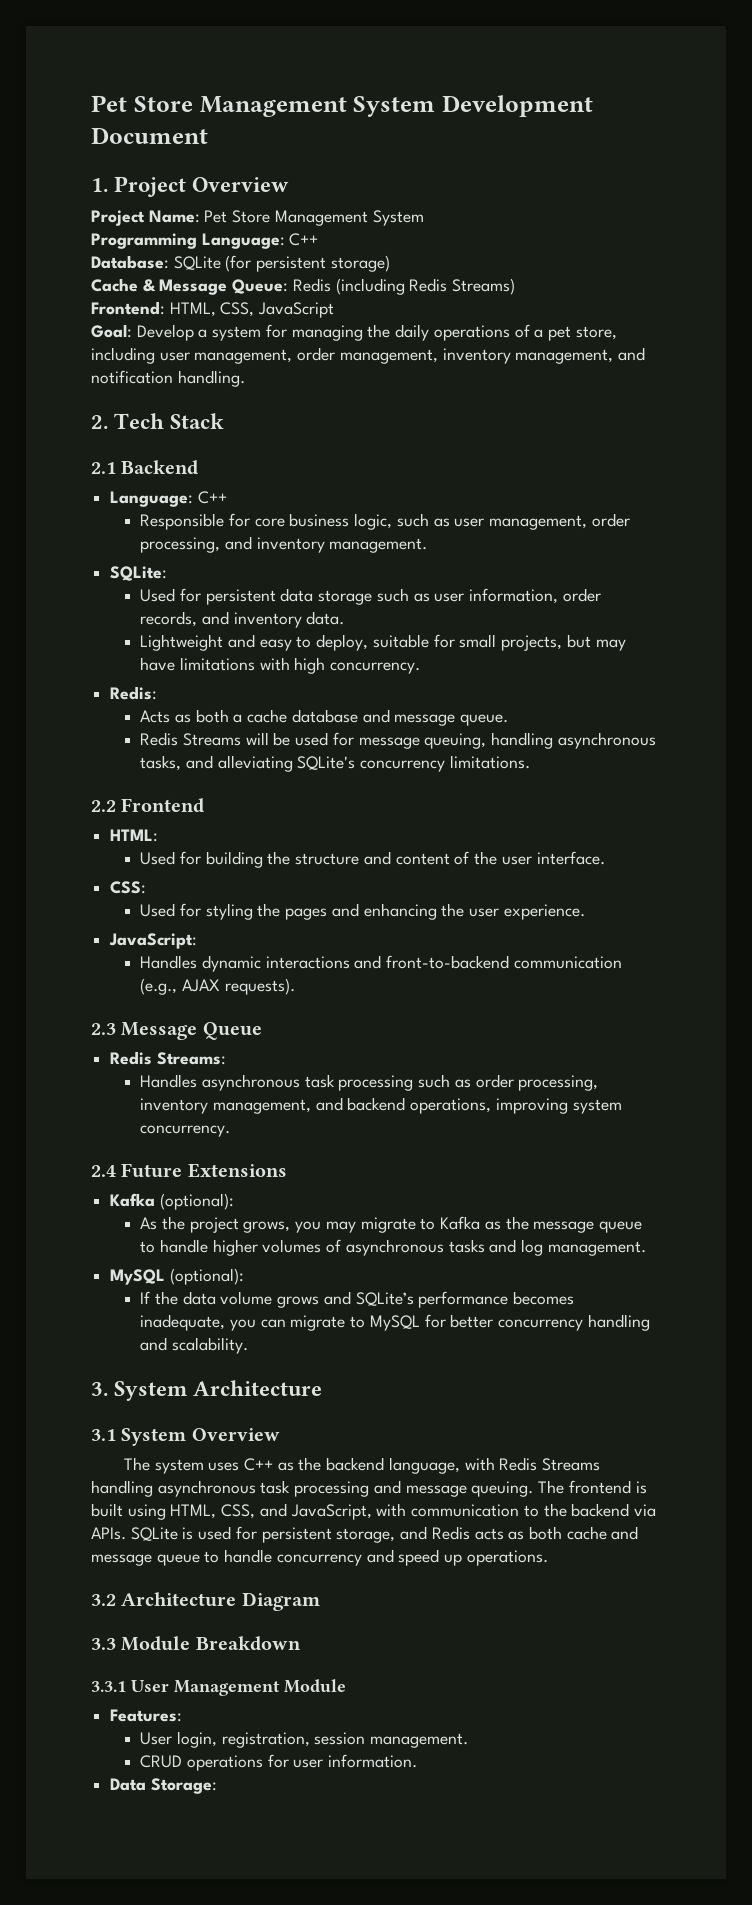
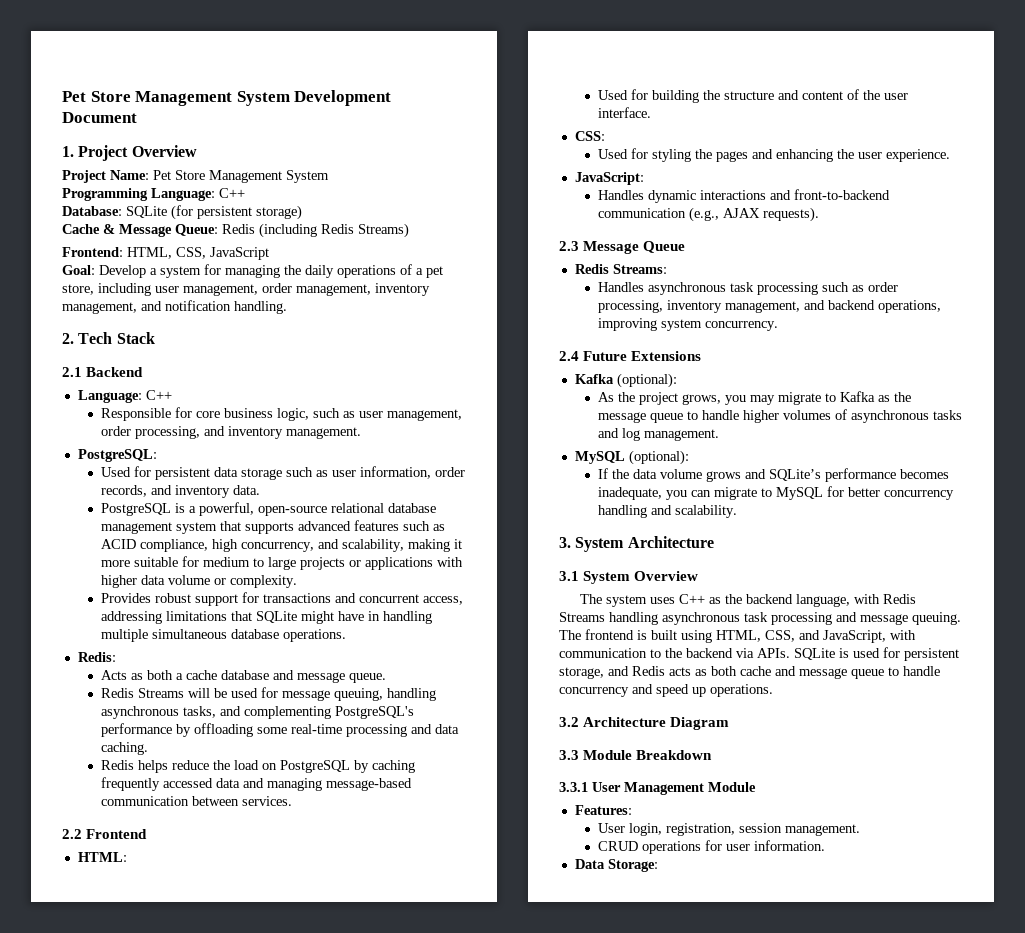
[110,566,168,581] SQLite: -> [77,449,157,462] PostgreSQL:
[140,634,626,651] [140,657,421,674] Lightweight and easy to deploy, suitable for small projects, but may have limitations with high concurrency. -> [101,502,437,516] [101,520,446,534] [101,539,463,552] [101,556,464,570] [101,575,298,588] [101,592,464,606] [101,611,433,624] [101,629,347,642] PostgreSQL is a powerful, open-source relational database management system that supports advanced features such as ACID compliance, high concurrency, and scalability, making it more suitable for medium to large projects or applications with higher data volume or complexity. // Provides robust support for transactions and concurrent access, addressing limitations that SQLite might have in handling multiple simultaneous database operations.
[217,755,530,772] alleviating SQLite's concurrency limitations. -> [244,706,415,719] [101,723,460,737] [101,742,149,755] [101,760,416,773] [101,777,413,791] [101,796,293,806] complementing PostgreSQL's performance by offloading some real-time processing and data caching. // Redis helps reduce the load on PostgreSQL by caching frequently accessed data and managing message-based communication between services.

